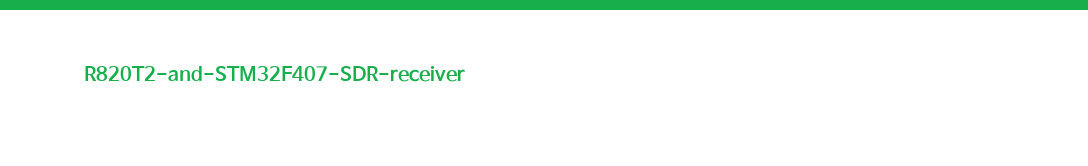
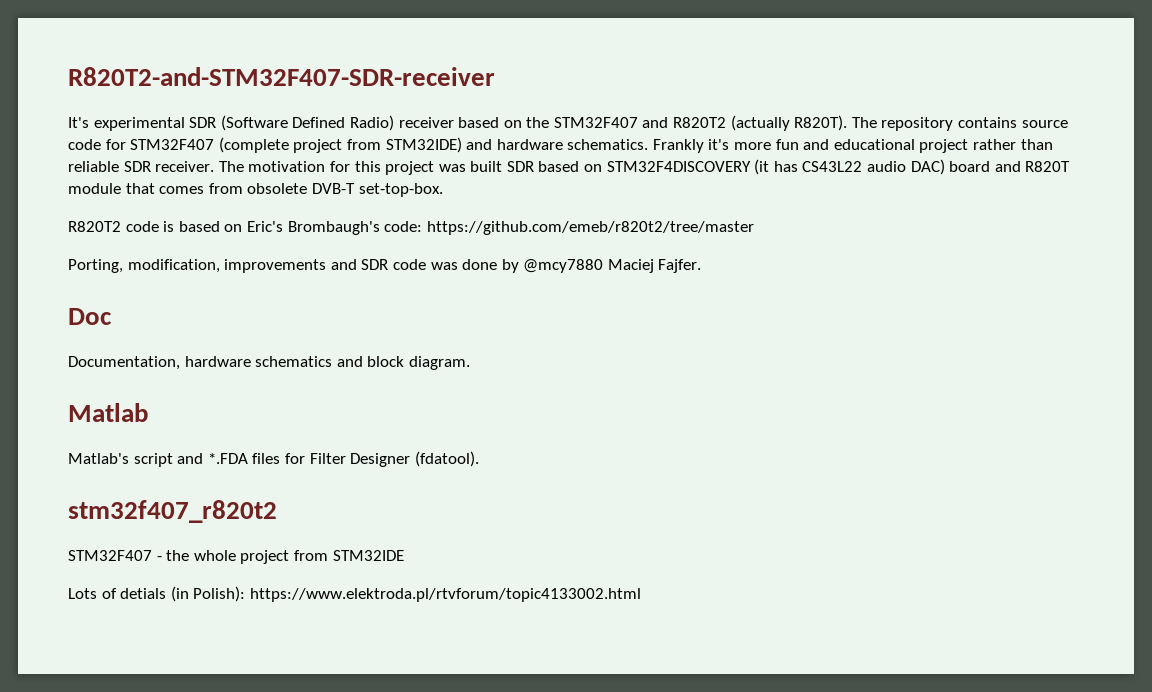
(465, 74) none -> [68,115,1068,131] [68,137,1053,153] [68,159,1071,175] [68,183,443,197] [68,221,754,235] [68,259,702,273] [68,308,112,325] [68,356,470,370] [68,403,148,422] [68,451,479,467] [68,500,277,523] [68,550,404,564] [68,586,641,602] // It's experimental SDR (Software Defined Radio) receiver based on the STM32F407 and R820T2 (actually R820T). The repository contains source code for STM32F407 (complete project from STM32IDE) and hardware schematics. Frankly it's more fun and educational project rather than reliable SDR receiver. The motivation for this project was built SDR based on STM32F4DISCOVERY (it has CS43L22 audio DAC) board and R820T module that comes from obsolete DVB-T set-top-box. // R820T2 code is based on Eric's Brombaugh's code: https://github.com/emeb/r820t2/tree/master // Porting, modification, improvements and SDR code was done by @mcy7880 Maciej Fajfer. // Doc // Documentation, hardware schematics and block diagram. // Matlab // Matlab's script and *.FDA files for Filter Designer (fdatool). // stm32f407_r820t2 // STM32F407 - the whole project from STM32IDE // Lots of detials (in Polish): https://www.elektroda.pl/rtvforum/topic4133002.html

